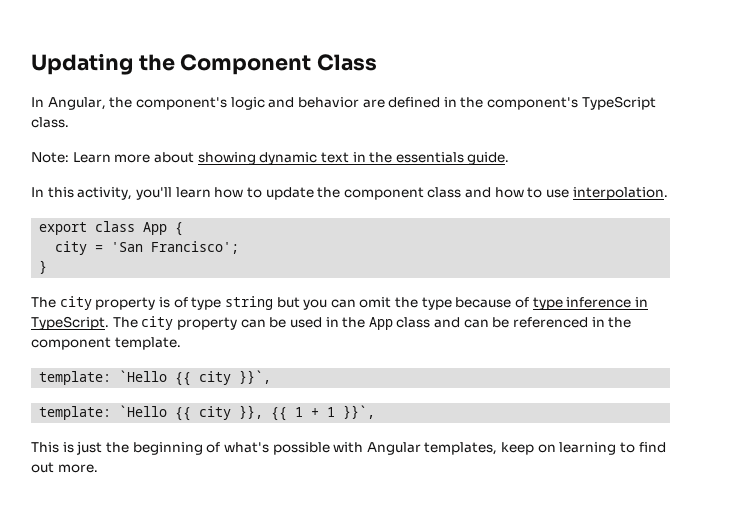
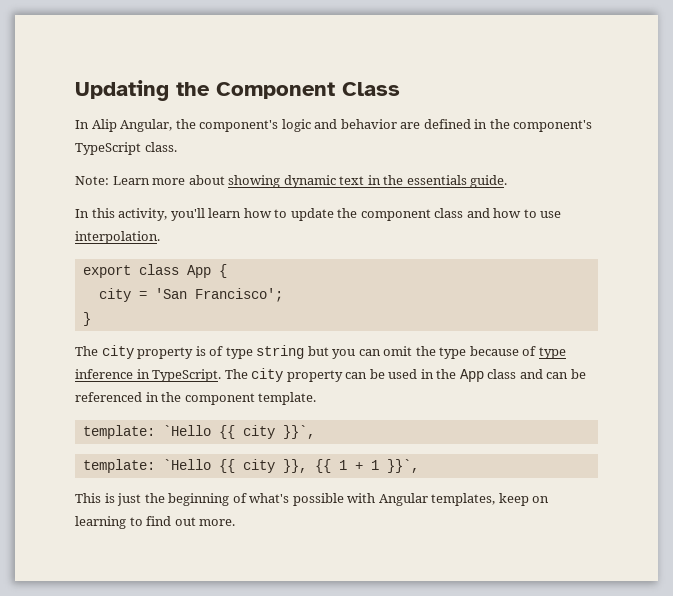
(44, 102) none -> [91,119,117,132] Alip

